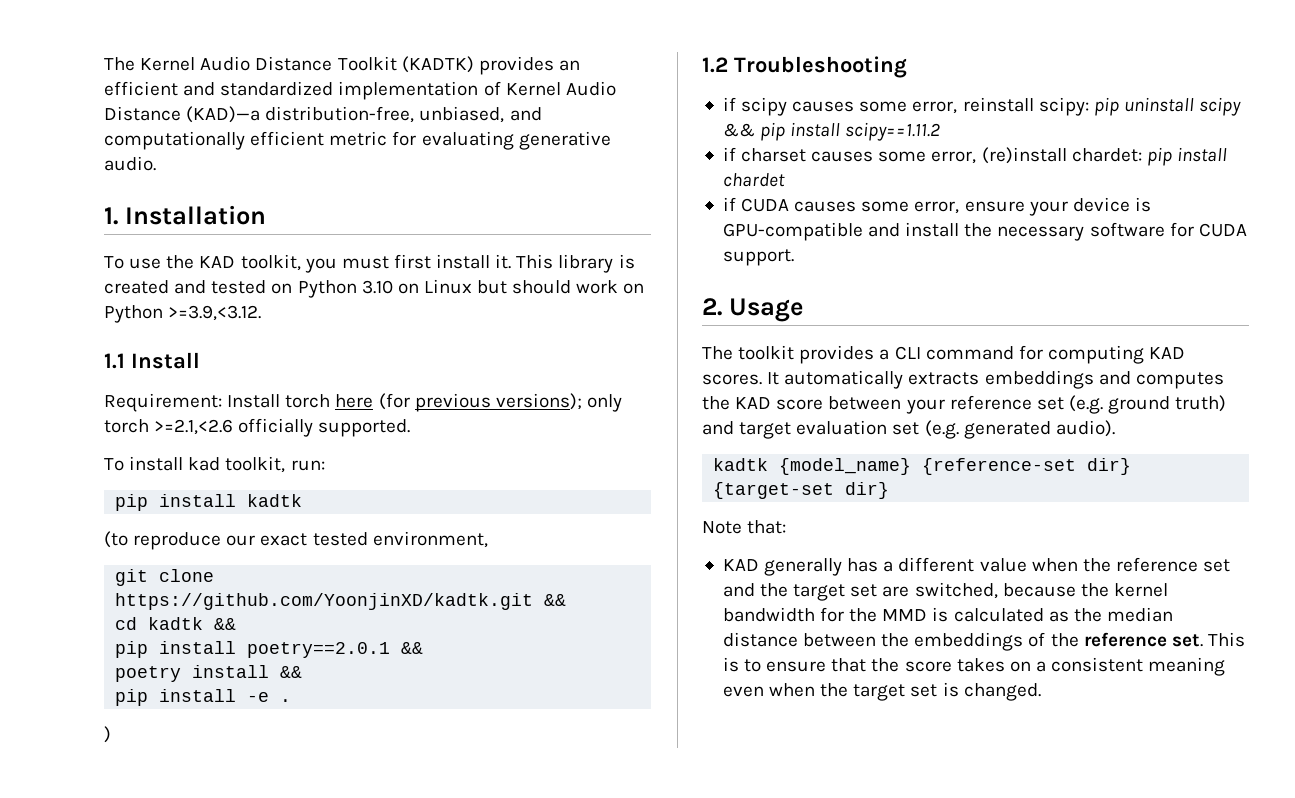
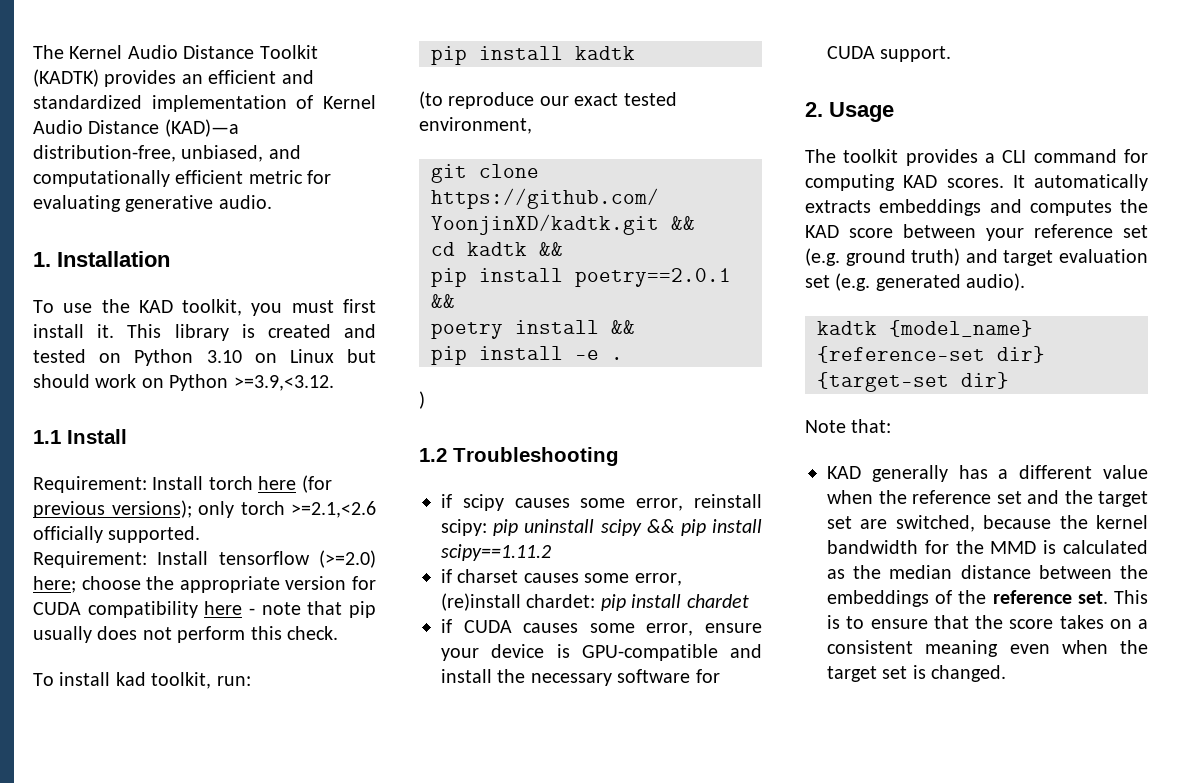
(411, 428) none -> [33,550,376,568] [33,576,376,593] [33,601,376,618] [33,626,338,643] // Requirement: Install tensorflow (>=2.0) here; choose the appropriate version for CUDA compatibility here - note that pip usually does not perform this check.

